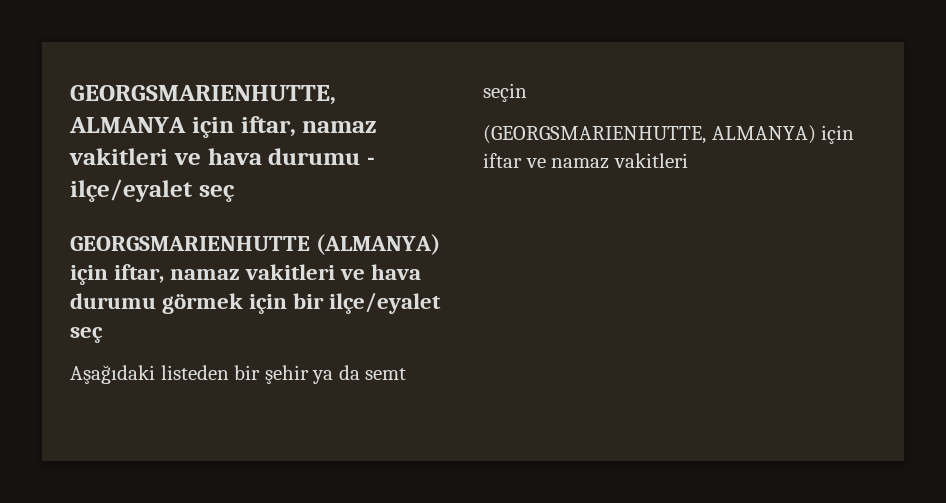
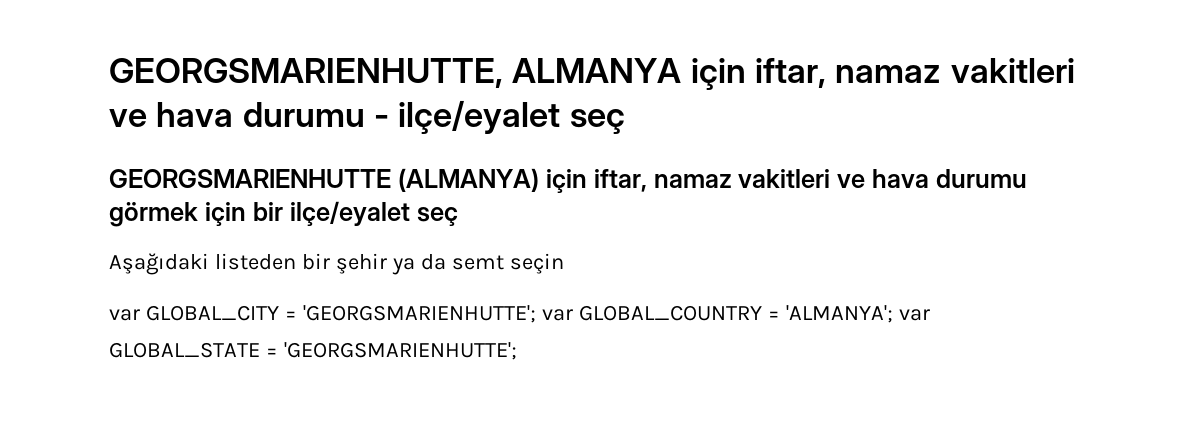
[483,125,855,144] [483,153,688,169] (GEORGSMARIENHUTTE, ALMANYA) için iftar ve namaz vakitleri -> [109,305,930,323] [109,342,517,360] var GLOBAL_CITY = 'GEORGSMARIENHUTTE'; var GLOBAL_COUNTRY = 'ALMANYA'; var GLOBAL_STATE = 'GEORGSMARIENHUTTE';

